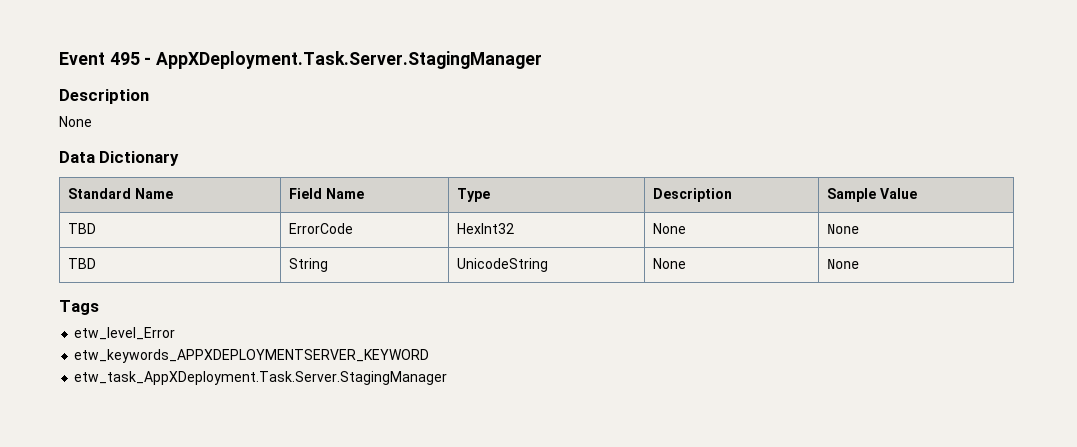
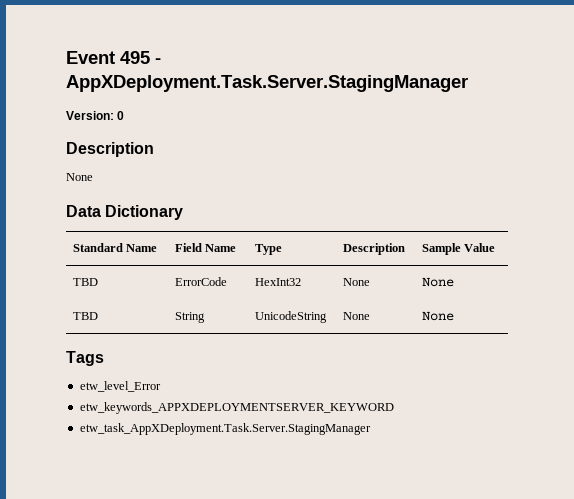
(543, 60) none -> [66,111,125,120] // Version: 0

